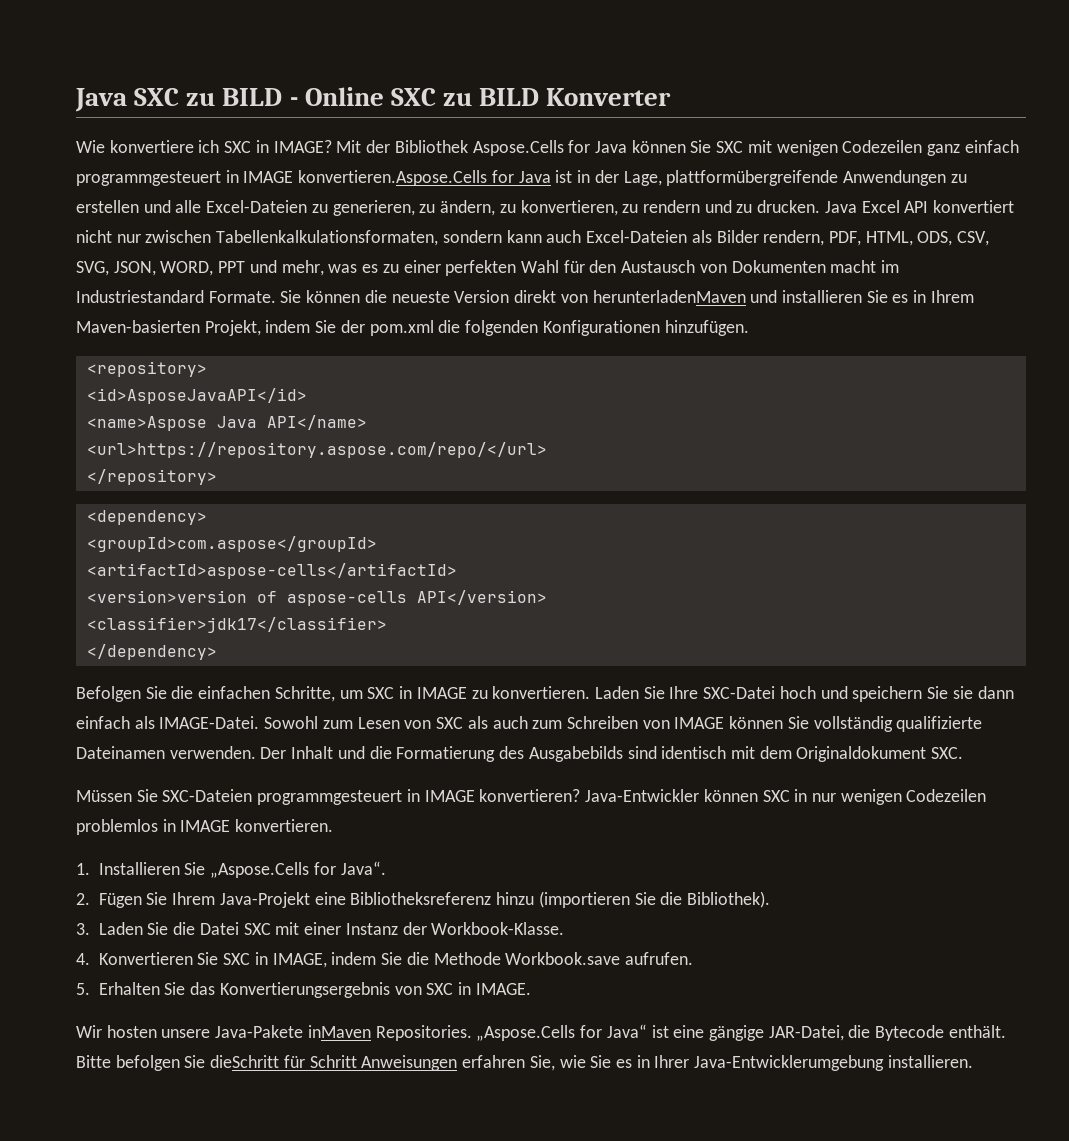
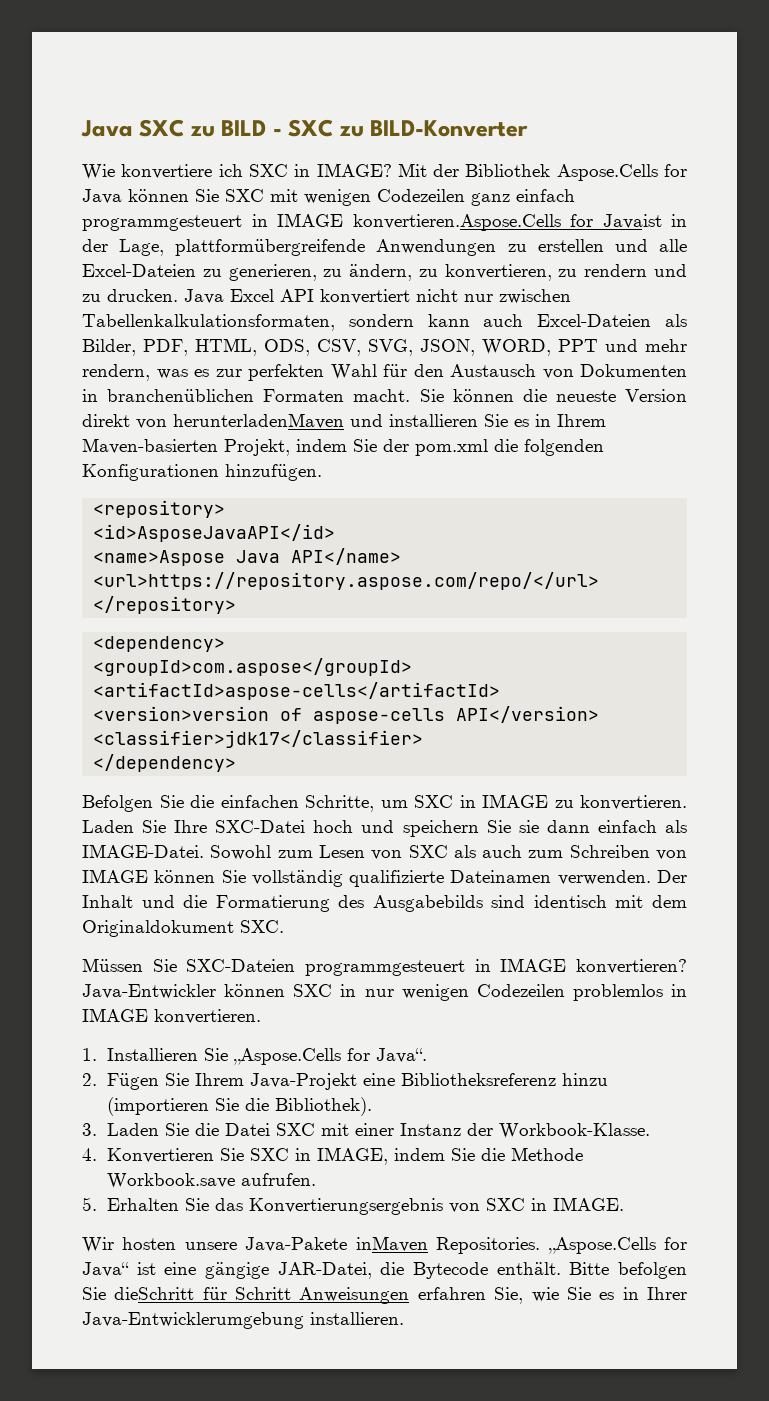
[304,87,672,106] Online SXC zu BILD Konverter -> [288,119,529,137] SXC zu BILD-Konverter
[518,170,573,183] Java ist -> [602,214,662,229] Javaist
[716,230,825,246] Bilder rendern, -> [82,339,136,356] Bilder,
[281,260,441,276] mehr, was es zu einer -> [645,339,687,352] [82,364,242,381] mehr rendern, was es zur
[830,260,900,273] [76,290,276,303] macht im Industriestandard Formate. -> [82,389,411,402] in branchenüblichen Formaten macht.

